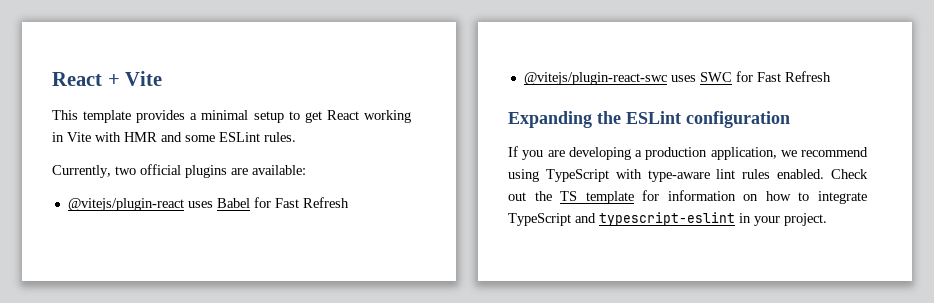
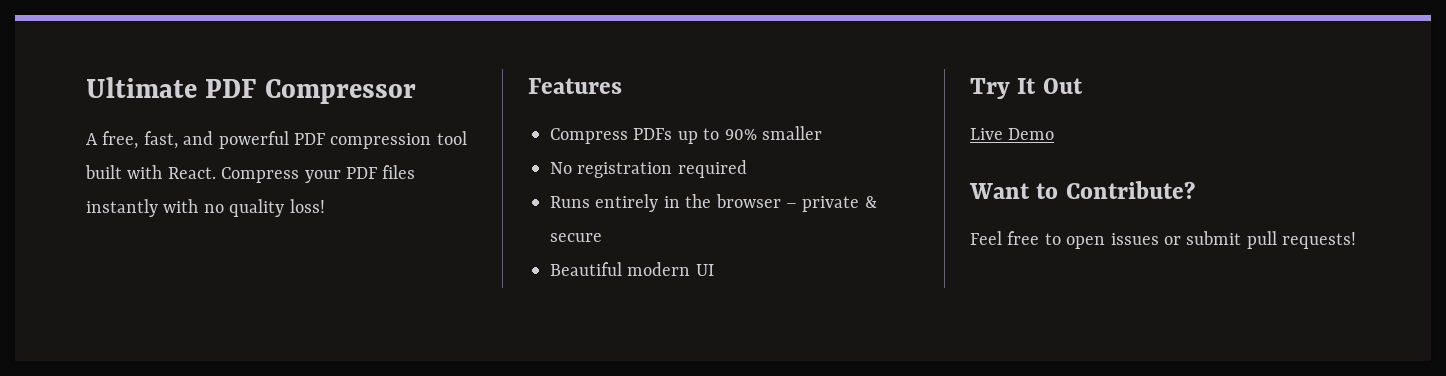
[52,71,163,86] [52,110,411,123] [52,132,296,142] [52,164,306,178] [67,197,349,211] [523,71,831,85] [508,111,790,128] [508,146,868,160] [508,169,868,182] [508,190,867,204] [508,212,827,226] React + Vite // This template provides a minimal setup to get React working in Vite with HMR and some ESLint rules. // Currently, two official plugins are available: // @vitejs/plugin-react uses Babel for Fast Refresh // @vitejs/plugin-react-swc uses SWC for Fast Refresh // Expanding the ESLint configuration // If you are developing a production application, we recommend using TypeScript with type-aware lint rules enabled. Check out the TS template for information on how to integrate TypeScript and typescript-eslint in your project. -> [86,77,416,104] [86,131,467,149] [85,165,416,183] [86,199,325,217] [528,78,622,94] [550,126,822,144] [550,160,747,178] [550,194,877,212] [550,233,602,242] [550,262,714,276] [970,78,1083,99] [970,128,1055,140] [969,181,1195,199] [970,231,1357,249] Ultimate PDF Compressor // A free, fast, and powerful PDF compression tool built with React. Compress your PDF files instantly with no quality loss! // Features // Compress PDFs up to 90% smaller // No registration required // Runs entirely in the browser – private & secure // Beautiful modern UI // Try It Out // Live Demo // Want to Contribute? // Feel free to open issues or submit pull requests!

